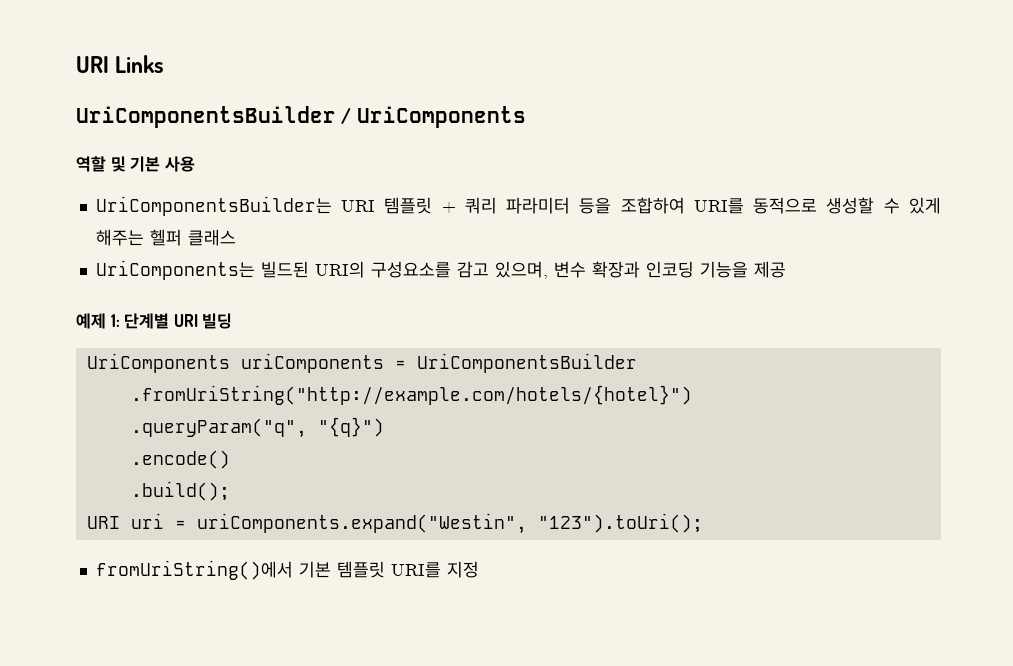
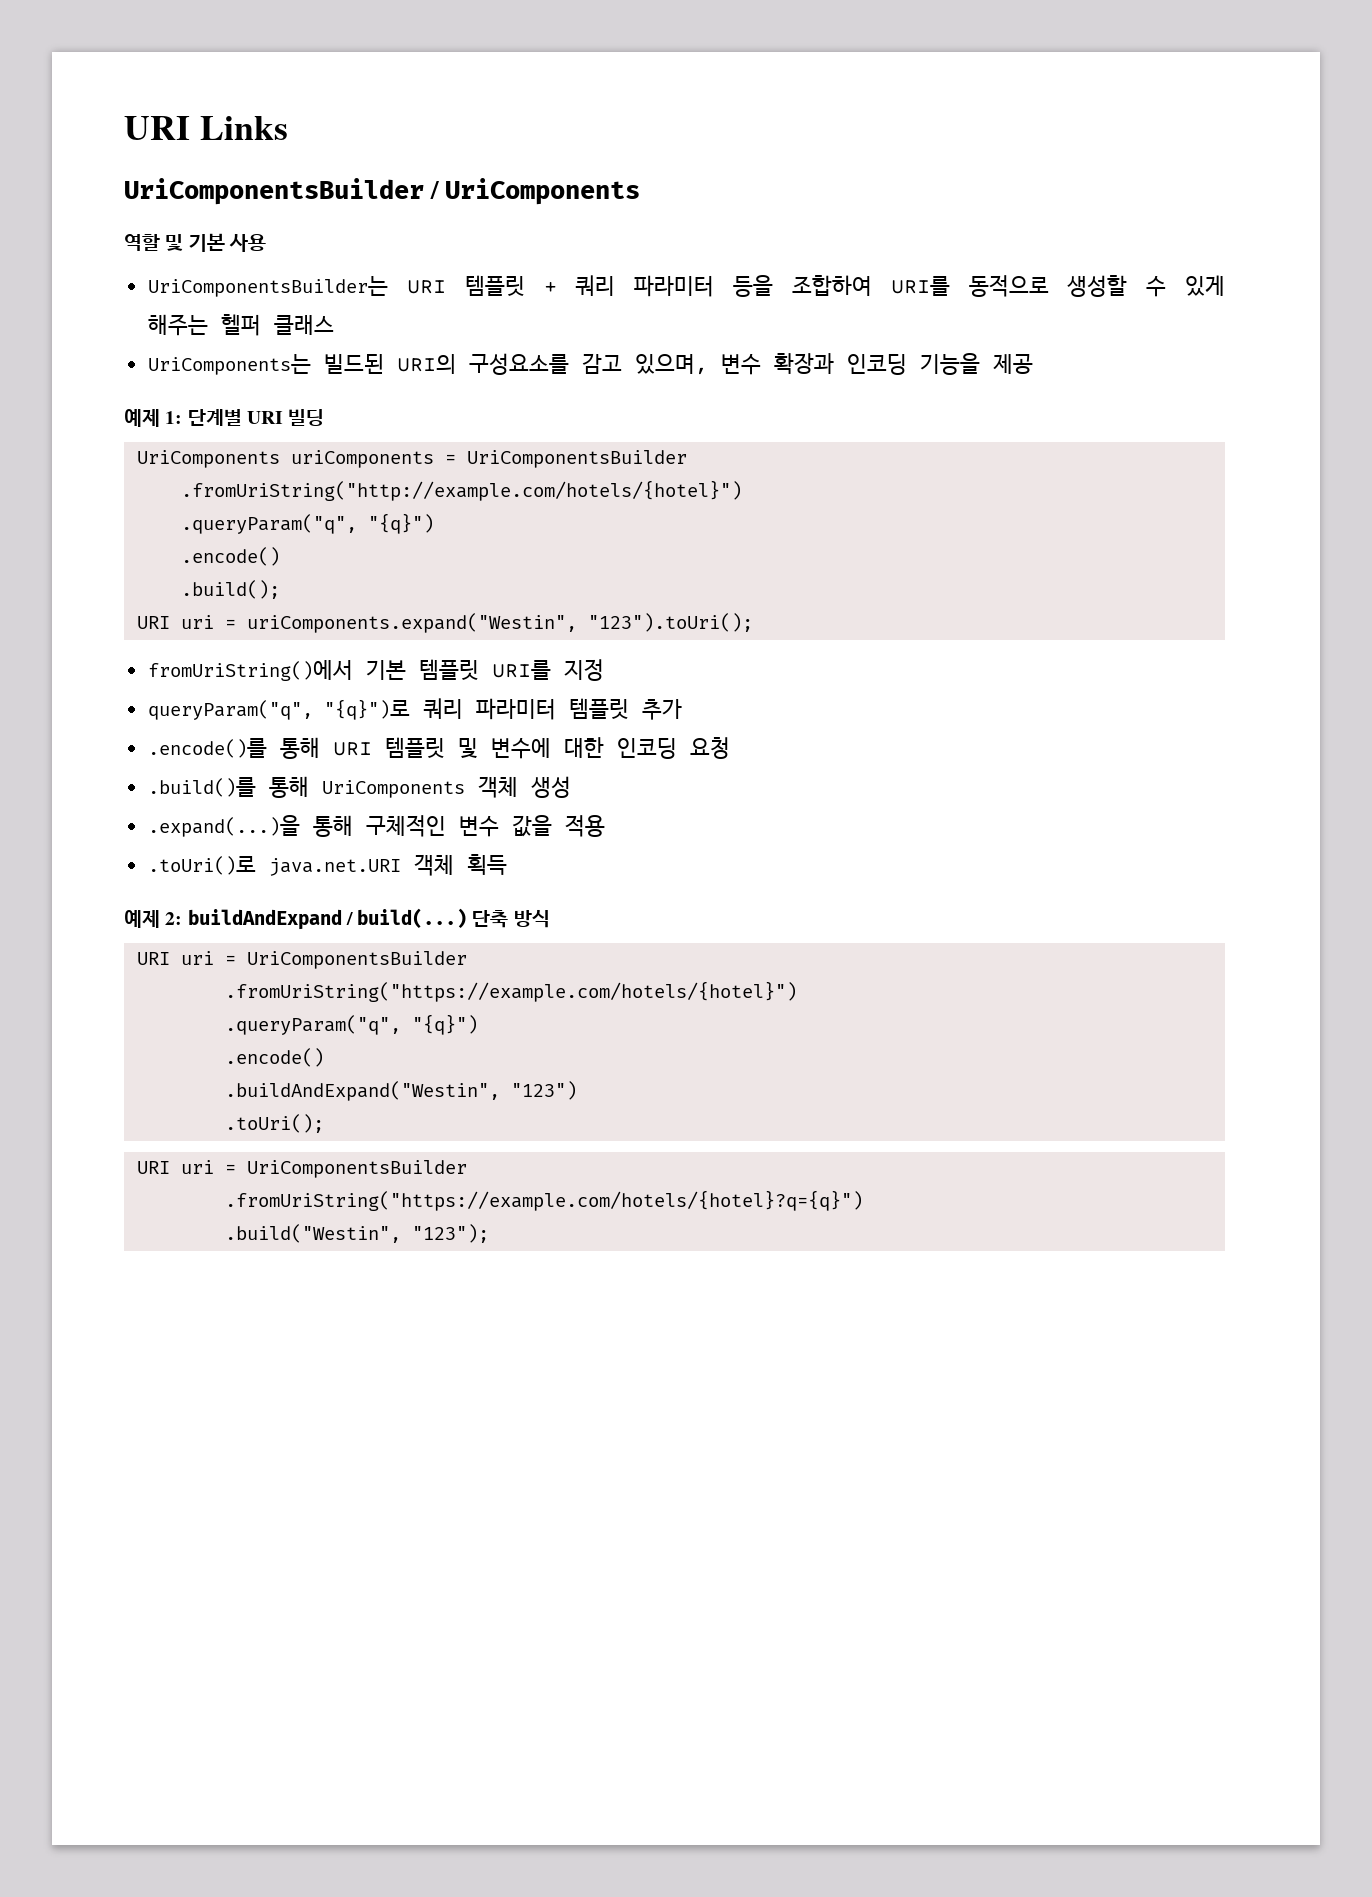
(479, 569) none -> [148,698,683,720] [148,737,731,759] [148,776,572,798] [148,815,606,837] [148,854,508,876] [124,908,550,930] [137,951,468,969] [225,981,798,1002] [225,1014,479,1035] [225,1048,325,1067] [225,1081,578,1101] [225,1114,325,1133] [137,1160,468,1178] [225,1190,864,1211] [225,1224,490,1243] // queryParam("q", "{q}")로 쿼리 파라미터 템플릿 추가 // .encode()를 통해 URI 템플릿 및 변수에 대한 인코딩 요청 // .build()를 통해 UriComponents 객체 생성 // .expand(...)을 통해 구체적인 변수 값을 적용 // .toUri()로 java.net.URI 객체 획득 // 예제 2: buildAndExpand / build(...) 단축 방식 // URI uri = UriComponentsBuilder // .fromUriString("https://example.com/hotels/{hotel}") // .queryParam("q", "{q}") // .encode() // .buildAndExpand("Westin", "123") // .toUri(); // URI uri = UriComponentsBuilder // .fromUriString("https://example.com/hotels/{hotel}?q={q}") // .build("Westin", "123");

